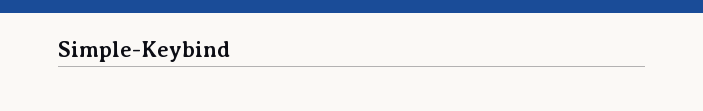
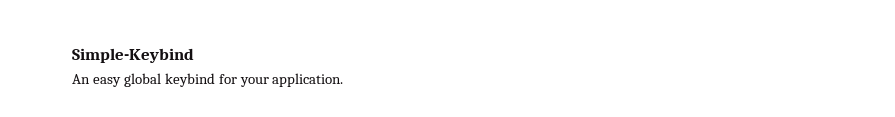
(230, 51) none -> [72,73,344,87] // An easy global keybind for your application.

